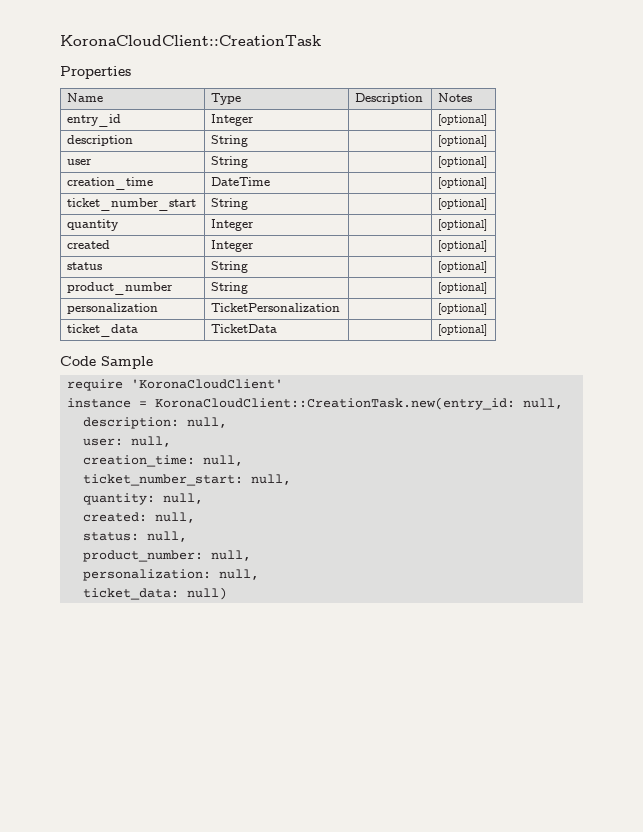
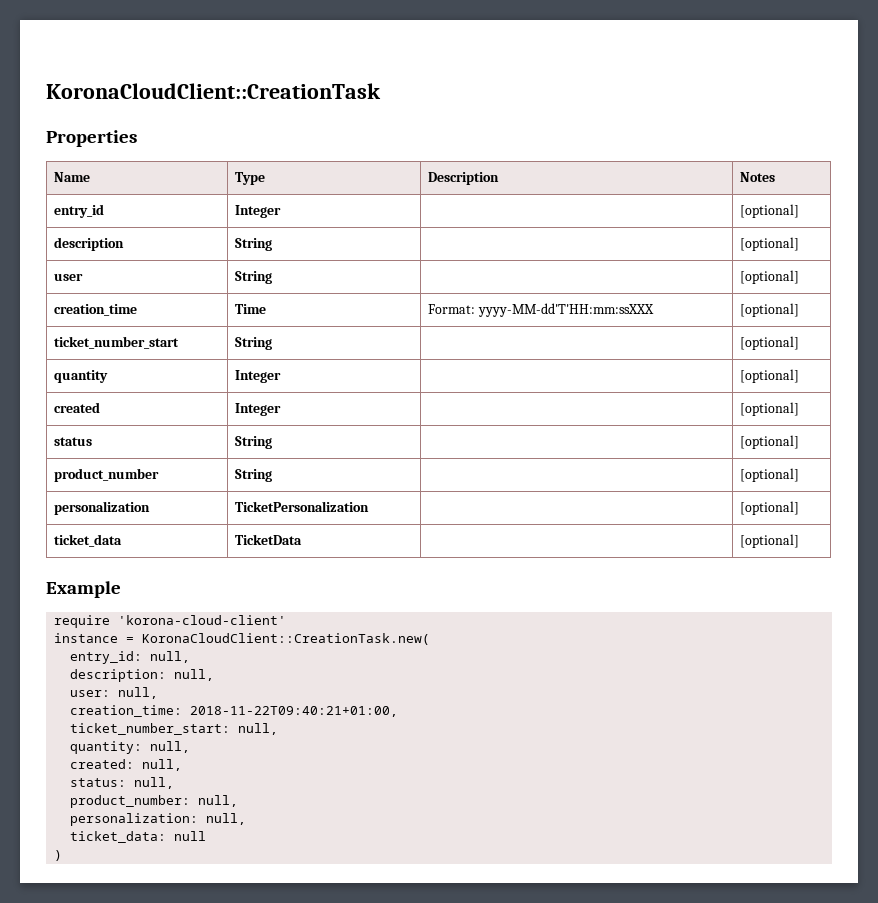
[211,177,271,186] DateTime | -> [235,304,267,314] [428,303,655,317] Time | Format: yyyy-MM-dd'T'HH:mm:ssXXX
[60,356,153,369] Code Sample -> [46,581,121,598] Example
[130,379,283,389] 'KoronaCloudClient' -> [118,615,287,625] 'korona-cloud-client'
[154,397,515,410] KoronaCloudClient::CreationTask.new(entry_id: -> [142,633,431,645] [70,651,143,664] KoronaCloudClient::CreationTask.new( // entry_id:
[202,455,243,466] null, -> [190,706,399,717] 2018-11-22T09:40:21+01:00,
[186,587,227,600] null) -> [174,831,207,841] [54,850,63,861] null // )

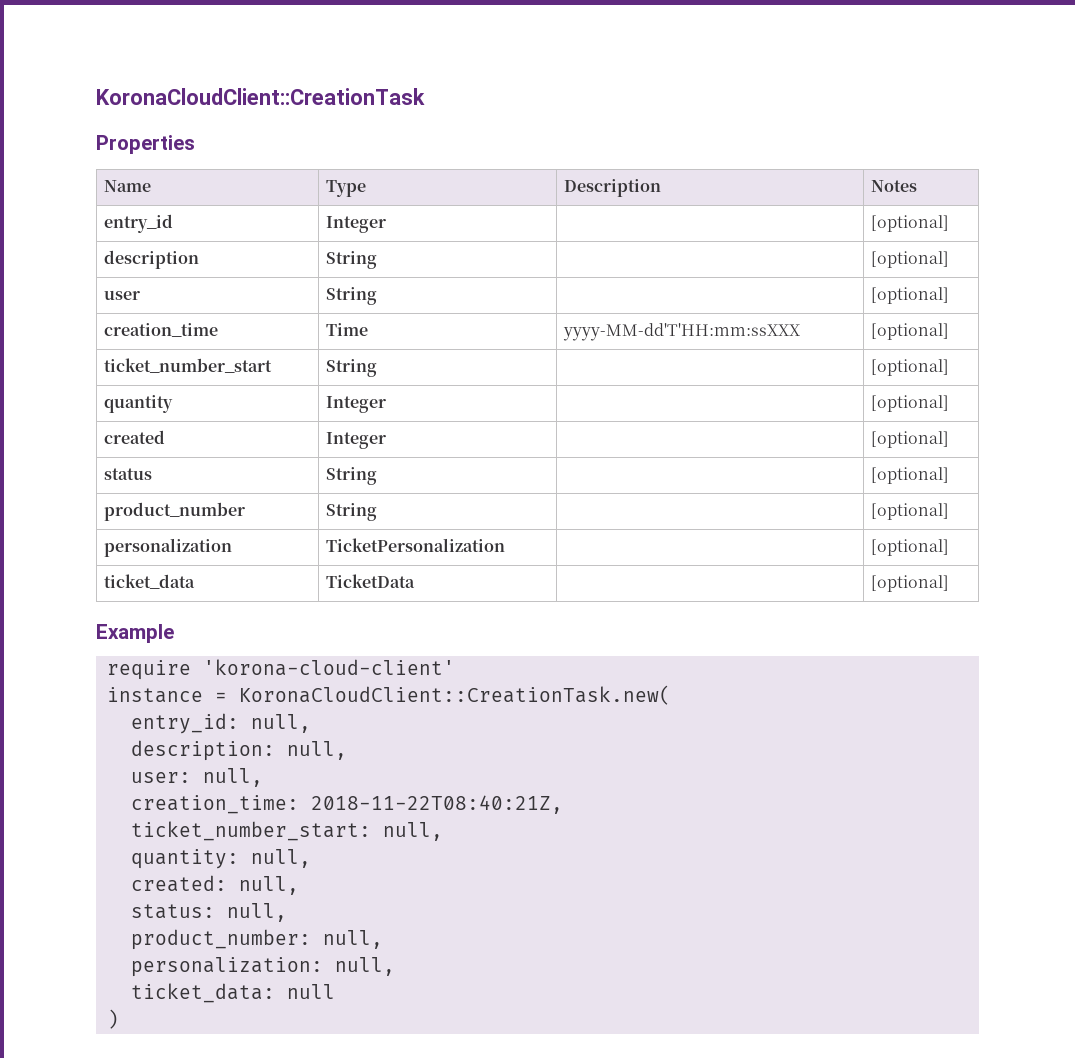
[428,304,476,314] Format: -> (368, 329) none
[190,706,399,717] 2018-11-22T09:40:21+01:00, -> [310,795,563,814] 2018-11-22T08:40:21Z,

